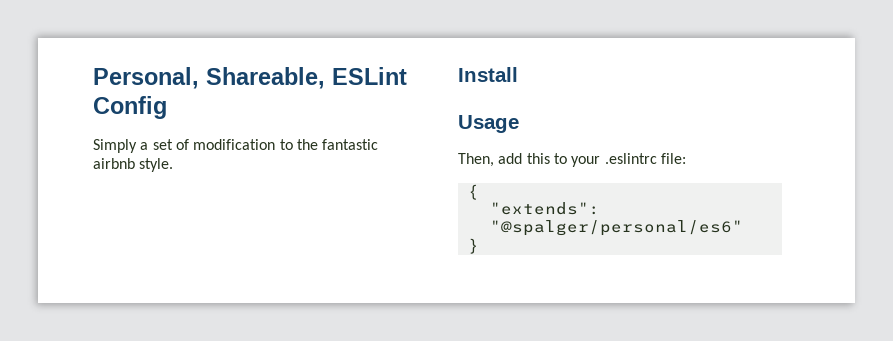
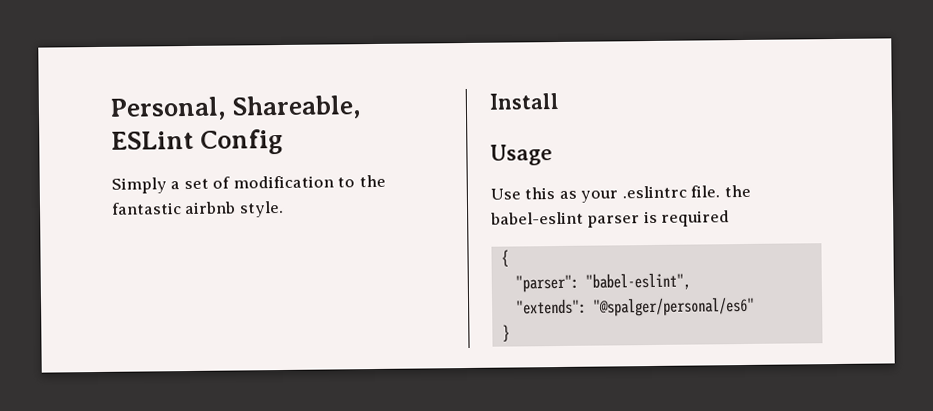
[458,153,686,167] Then, add this to your .eslintrc file: -> [490,184,751,203] [490,210,731,228] Use this as your .eslintrc file. the babel-eslint parser is required
(479, 192) none -> [514,272,691,293] // "parser": "babel-eslint",

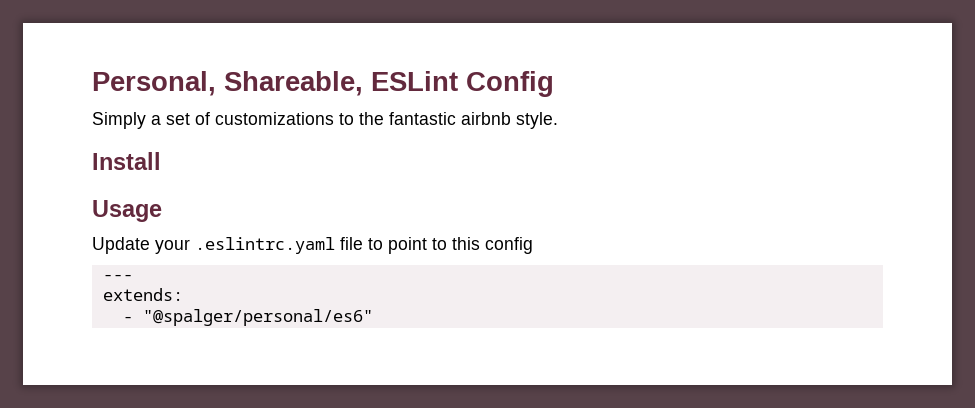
[232,175,334,189] modification -> [215,112,334,125] customizations
[490,184,751,203] [490,210,731,228] [500,249,509,267] [514,272,691,293] [515,298,587,315] Use this as your .eslintrc file. the babel-eslint parser is required // { // "parser": "babel-eslint", // "extends": -> [92,237,533,254] [102,274,133,280] [102,288,183,301] [122,316,133,322] Update your .eslintrc.yaml file to point to this config // --- // extends: // -
[501,324,510,342] // } -> (373, 317) none

